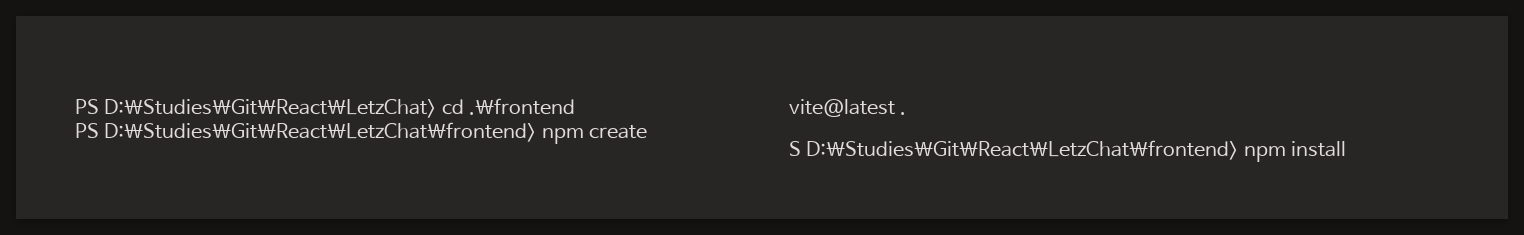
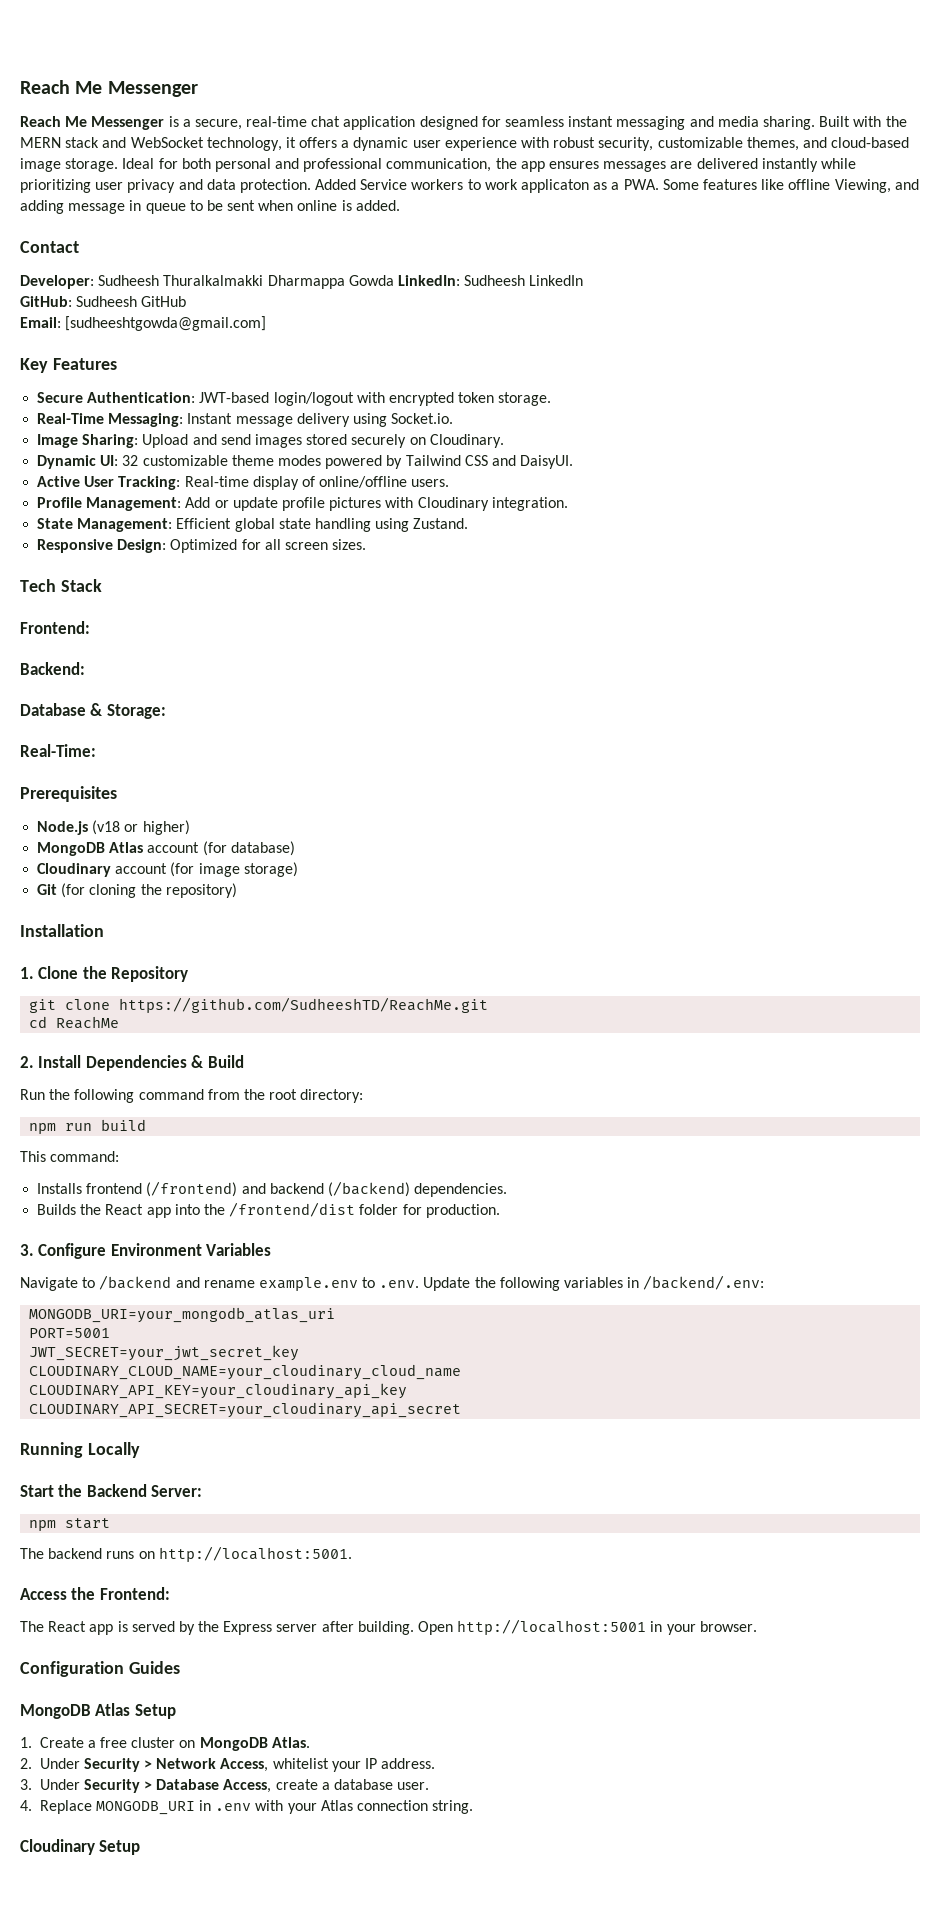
[75,98,575,118] [75,122,647,144] [789,99,907,117] [789,140,1346,162] PS D:\Studies\Git\React\LetzChat> cd .\frontend // PS D:\Studies\Git\React\LetzChat\frontend> npm create vite@latest . // S D:\Studies\Git\React\LetzChat\frontend> npm install -> [20,80,198,97] [20,116,907,130] [20,137,910,151] [20,158,856,172] [20,179,919,193] [20,200,400,214] [20,241,79,253] [20,275,584,289] [20,296,187,307] [20,316,267,331] [20,358,117,373] [37,392,552,406] [37,413,454,427] [37,434,504,448] [37,455,574,469] [37,476,450,490] [37,497,568,511] [37,518,469,532] [37,539,367,553] [20,579,102,592] [20,621,90,634] [20,662,85,675] [20,703,166,719] [20,744,96,757] [20,786,117,802] [37,820,190,835] [37,841,295,856] [37,862,298,877] [37,883,237,898] [20,924,104,937] [20,966,189,982] [29,997,489,1013] [29,1016,120,1029] [20,1055,244,1071] [20,1089,364,1103] [29,1119,147,1134] [20,1151,120,1162] [37,1181,508,1197] [37,1202,500,1218] [20,1243,272,1259] [20,1275,765,1291] [29,1307,336,1323] [29,1328,111,1338] [29,1345,300,1361] [29,1364,462,1380] [29,1383,408,1399] [29,1402,462,1418] [20,1442,140,1458] [20,1484,203,1497] [29,1518,111,1531] [20,1546,352,1562] [20,1587,170,1600] [20,1619,757,1635] [20,1661,180,1677] [20,1703,176,1719] [20,1737,310,1751] [20,1758,436,1772] [20,1779,430,1793] [20,1800,474,1815] [20,1839,141,1855] Reach Me Messenger // Reach Me Messenger is a secure, real-time chat application designed for seamless instant messaging and media sharing. Built with the MERN stack and WebSocket technology, it offers a dynamic user experience with robust security, customizable themes, and cloud-based image storage. Ideal for both personal and professional communication, the app ensures messages are delivered instantly while prioritizing user privacy and data protection. Added Service workers to work applicaton as a PWA. Some features like offline Viewing, and adding message in queue to be sent when online is added. // Contact // Developer: Sudheesh Thuralkalmakki Dharmappa Gowda LinkedIn: Sudheesh LinkedIn // GitHub: Sudheesh GitHub // Email: [sudheeshtgowda@gmail.com] // Key Features // Secure Authentication: JWT-based login/logout with encrypted token storage. // Real-Time Messaging: Instant message delivery using Socket.io. // Image Sharing: Upload and send images stored securely on Cloudinary. // Dynamic UI: 32 customizable theme modes powered by Tailwind CSS and DaisyUI. // Active User Tracking: Real-time display of online/offline users. // Profile Management: Add or update profile pictures with Cloudinary integration. // State Management: Efficient global state handling using Zustand. // Responsive Design: Optimized for all screen sizes. // Tech Stack // Frontend: // Backend: // Database & Storage: // Real-Time: // Prerequisites // Node.js (v18 or higher) // MongoDB Atlas account (for database) // Cloudinary account (for image storage) // Git (for cloning the repository) // Installation // 1. Clone the Repository // git clone https://github.com/SudheeshTD/ReachMe.git // cd ReachMe // 2. Install Dependencies & Build // Run the following command from the root directory: // npm run build // This command: // Installs frontend (/frontend) and backend (/backend) dependencies. // Builds the React app into the /frontend/dist folder for production. // 3. Configure Environment Variables // Navigate to /backend and rename example.env to .env. Update the following variables in /backend/.env: // MONGODB_URI=your_mongodb_atlas_uri // PORT=5001 // JWT_SECRET=your_jwt_secret_key // CLOUDINARY_CLOUD_NAME=your_cloudinary_cloud_name // CLOUDINARY_API_KEY=your_cloudinary_api_key // CLOUDINARY_API_SECRET=your_cloudinary_api_secret // Running Locally // Start the Backend Server: // npm start // The backend runs on http://localhost:5001. // Access the Frontend: // The React app is served by the Express server after building. Open http://localhost:5001 in your browser. // Configuration Guides // MongoDB Atlas Setup // 1. Create a free cluster on MongoDB Atlas. // 2. Under Security > Network Access, whitelist your IP address. // 3. Under Security > Database Access, create a database user. // 4. Replace MONGODB_URI in .env with your Atlas connection string. // Cloudinary Setup

